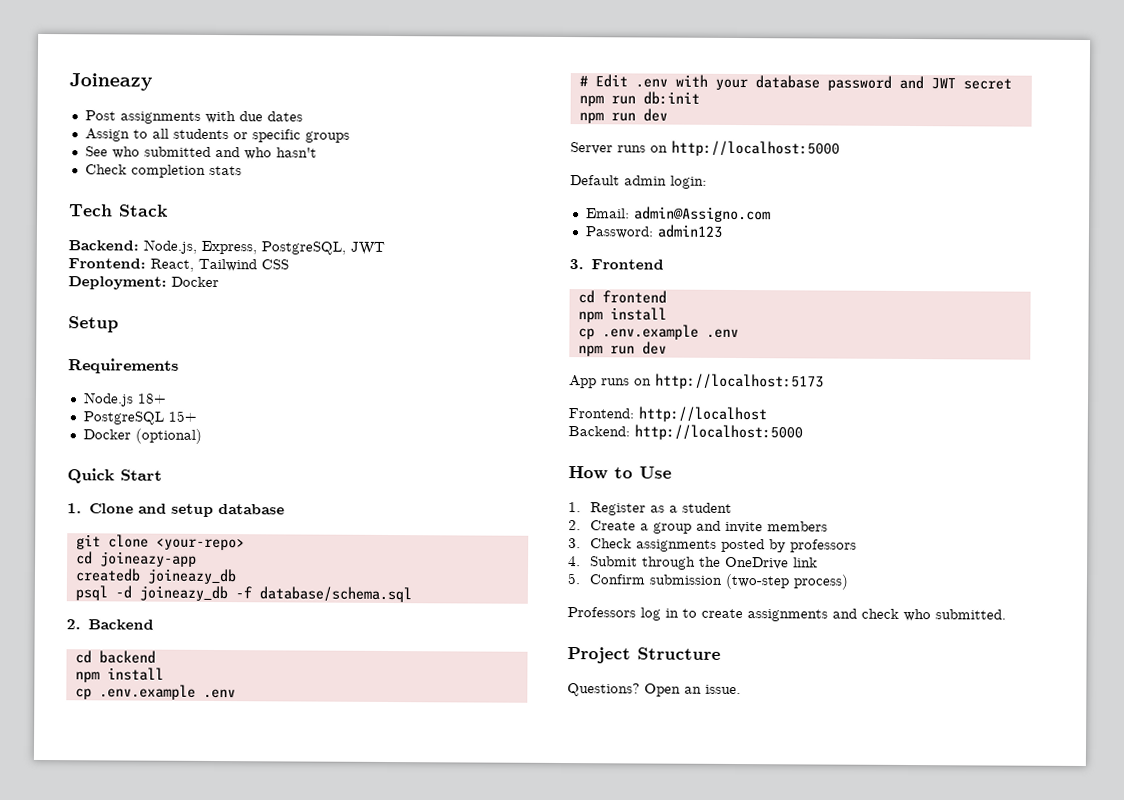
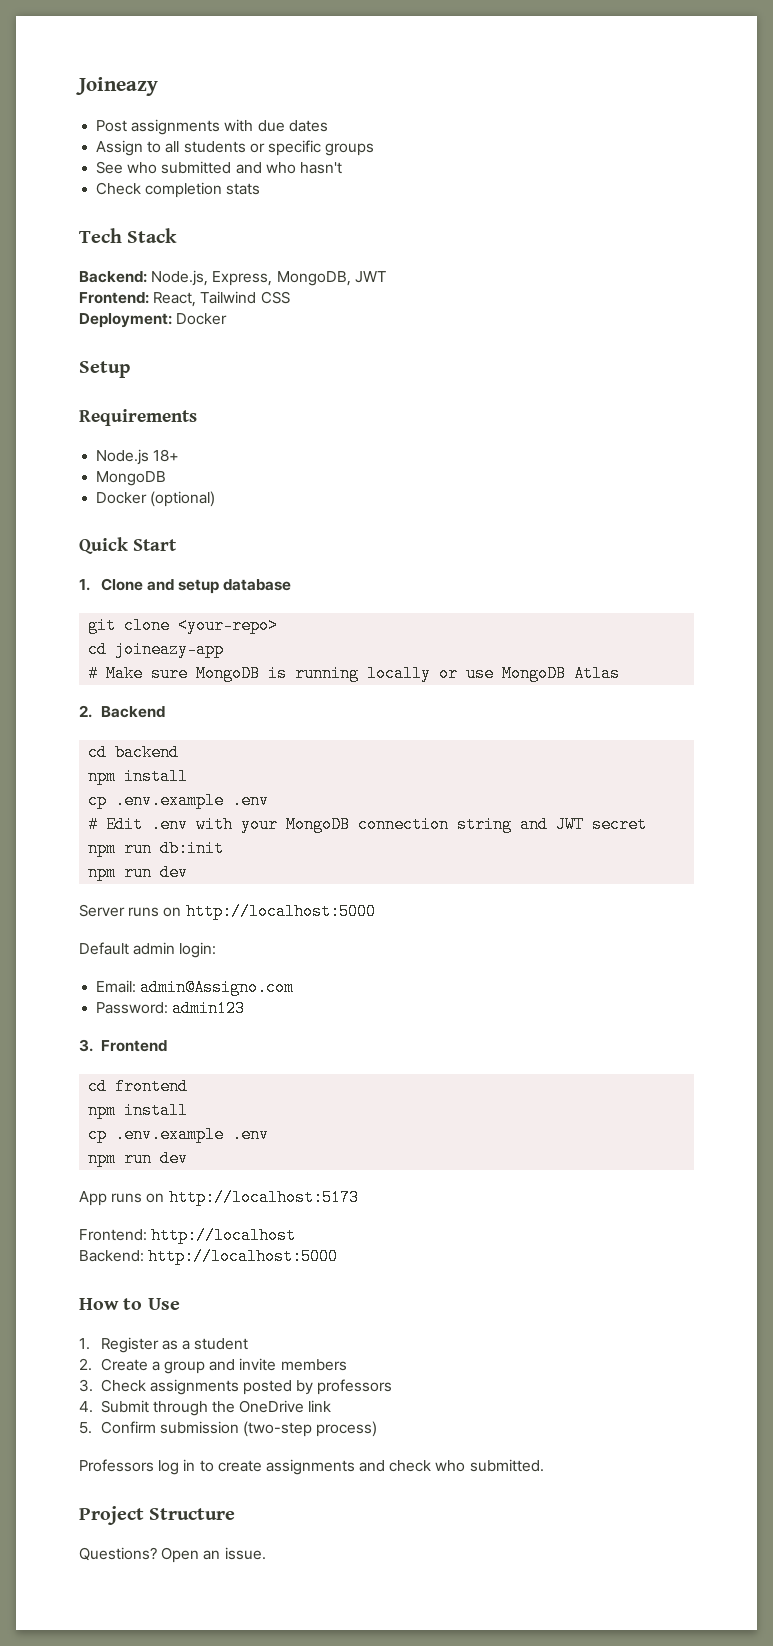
[261,241,346,255] PostgreSQL, -> [276,271,351,286] MongoDB,
[82,410,197,425] PostgreSQL 15+ -> [96,471,167,486] MongoDB
[74,568,237,585] [74,585,412,603] createdb joineazy_db // psql -d joineazy_db -f database/schema.sql -> [88,665,621,682] # Make sure MongoDB is running locally or use MongoDB Atlas
[754,75,892,91] database password -> [286,816,513,833] MongoDB connection string

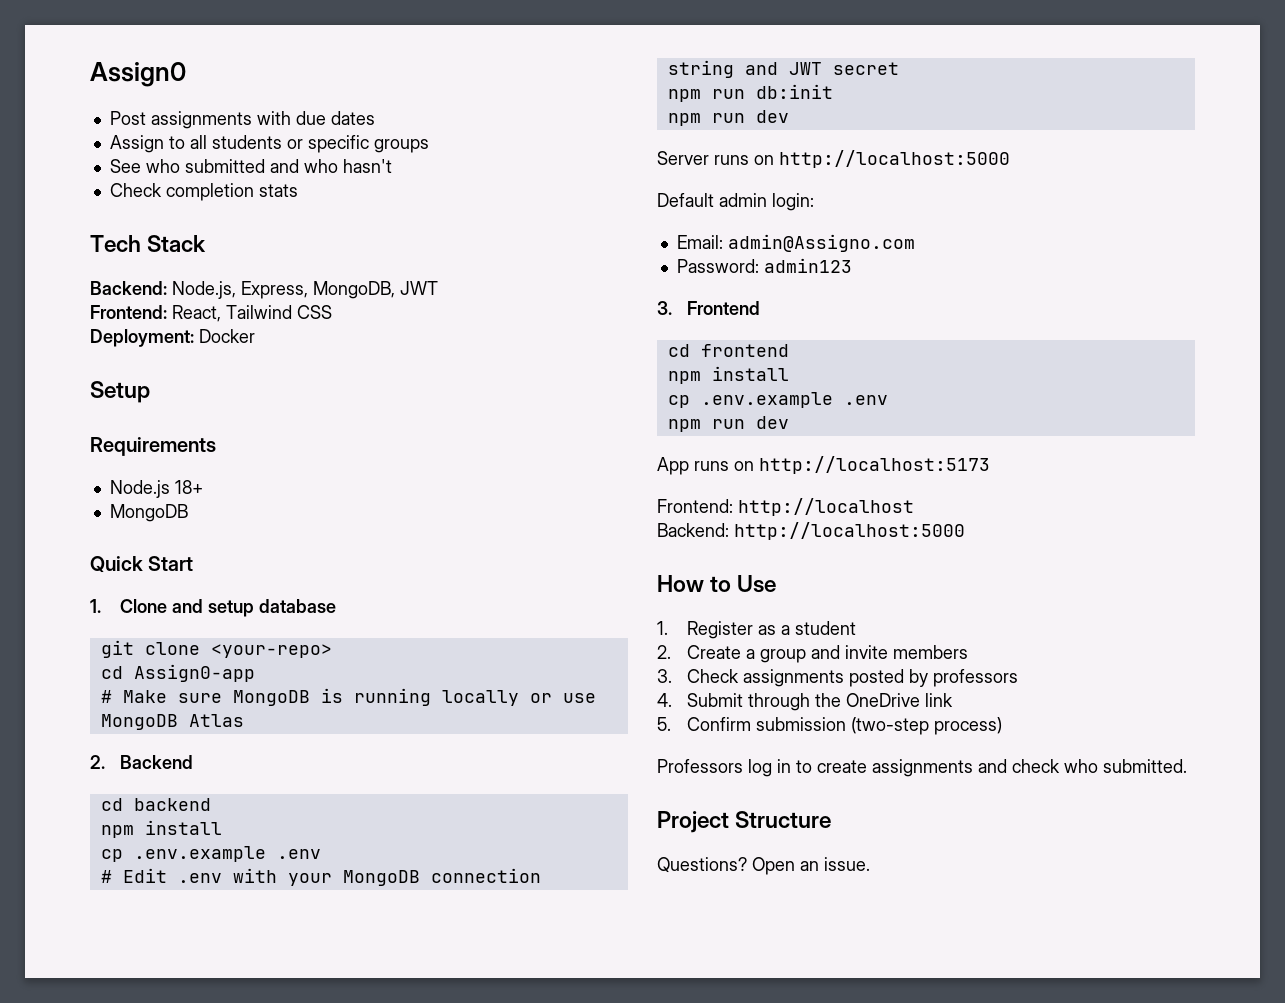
[76,77,158,96] Joineazy -> [90,62,186,87] Assign0
[96,491,216,507] // Docker (optional) -> (188, 513) none
[115,641,225,658] joineazy-app -> [133,664,255,682] Assign0-app

